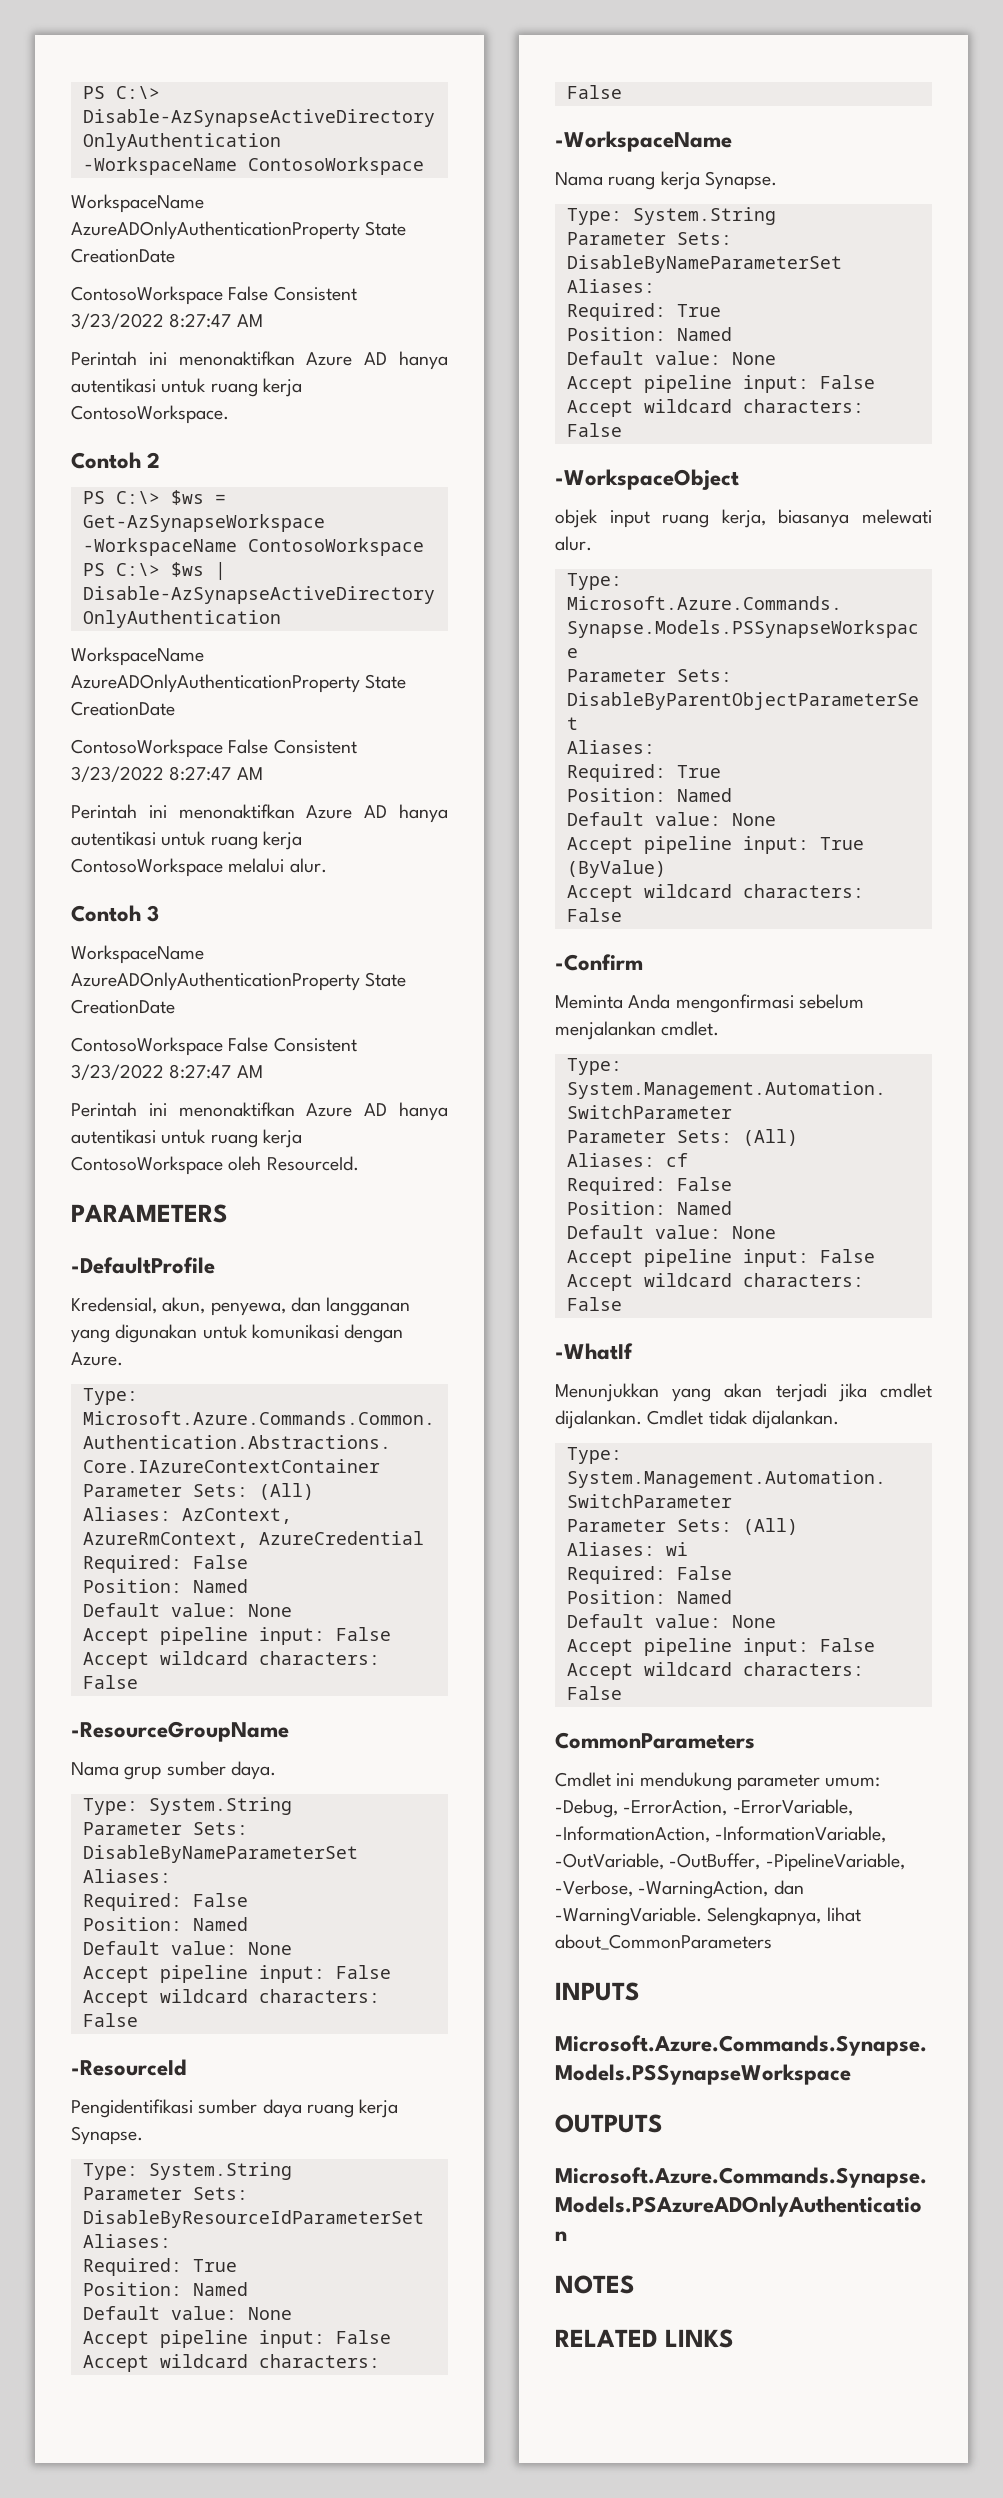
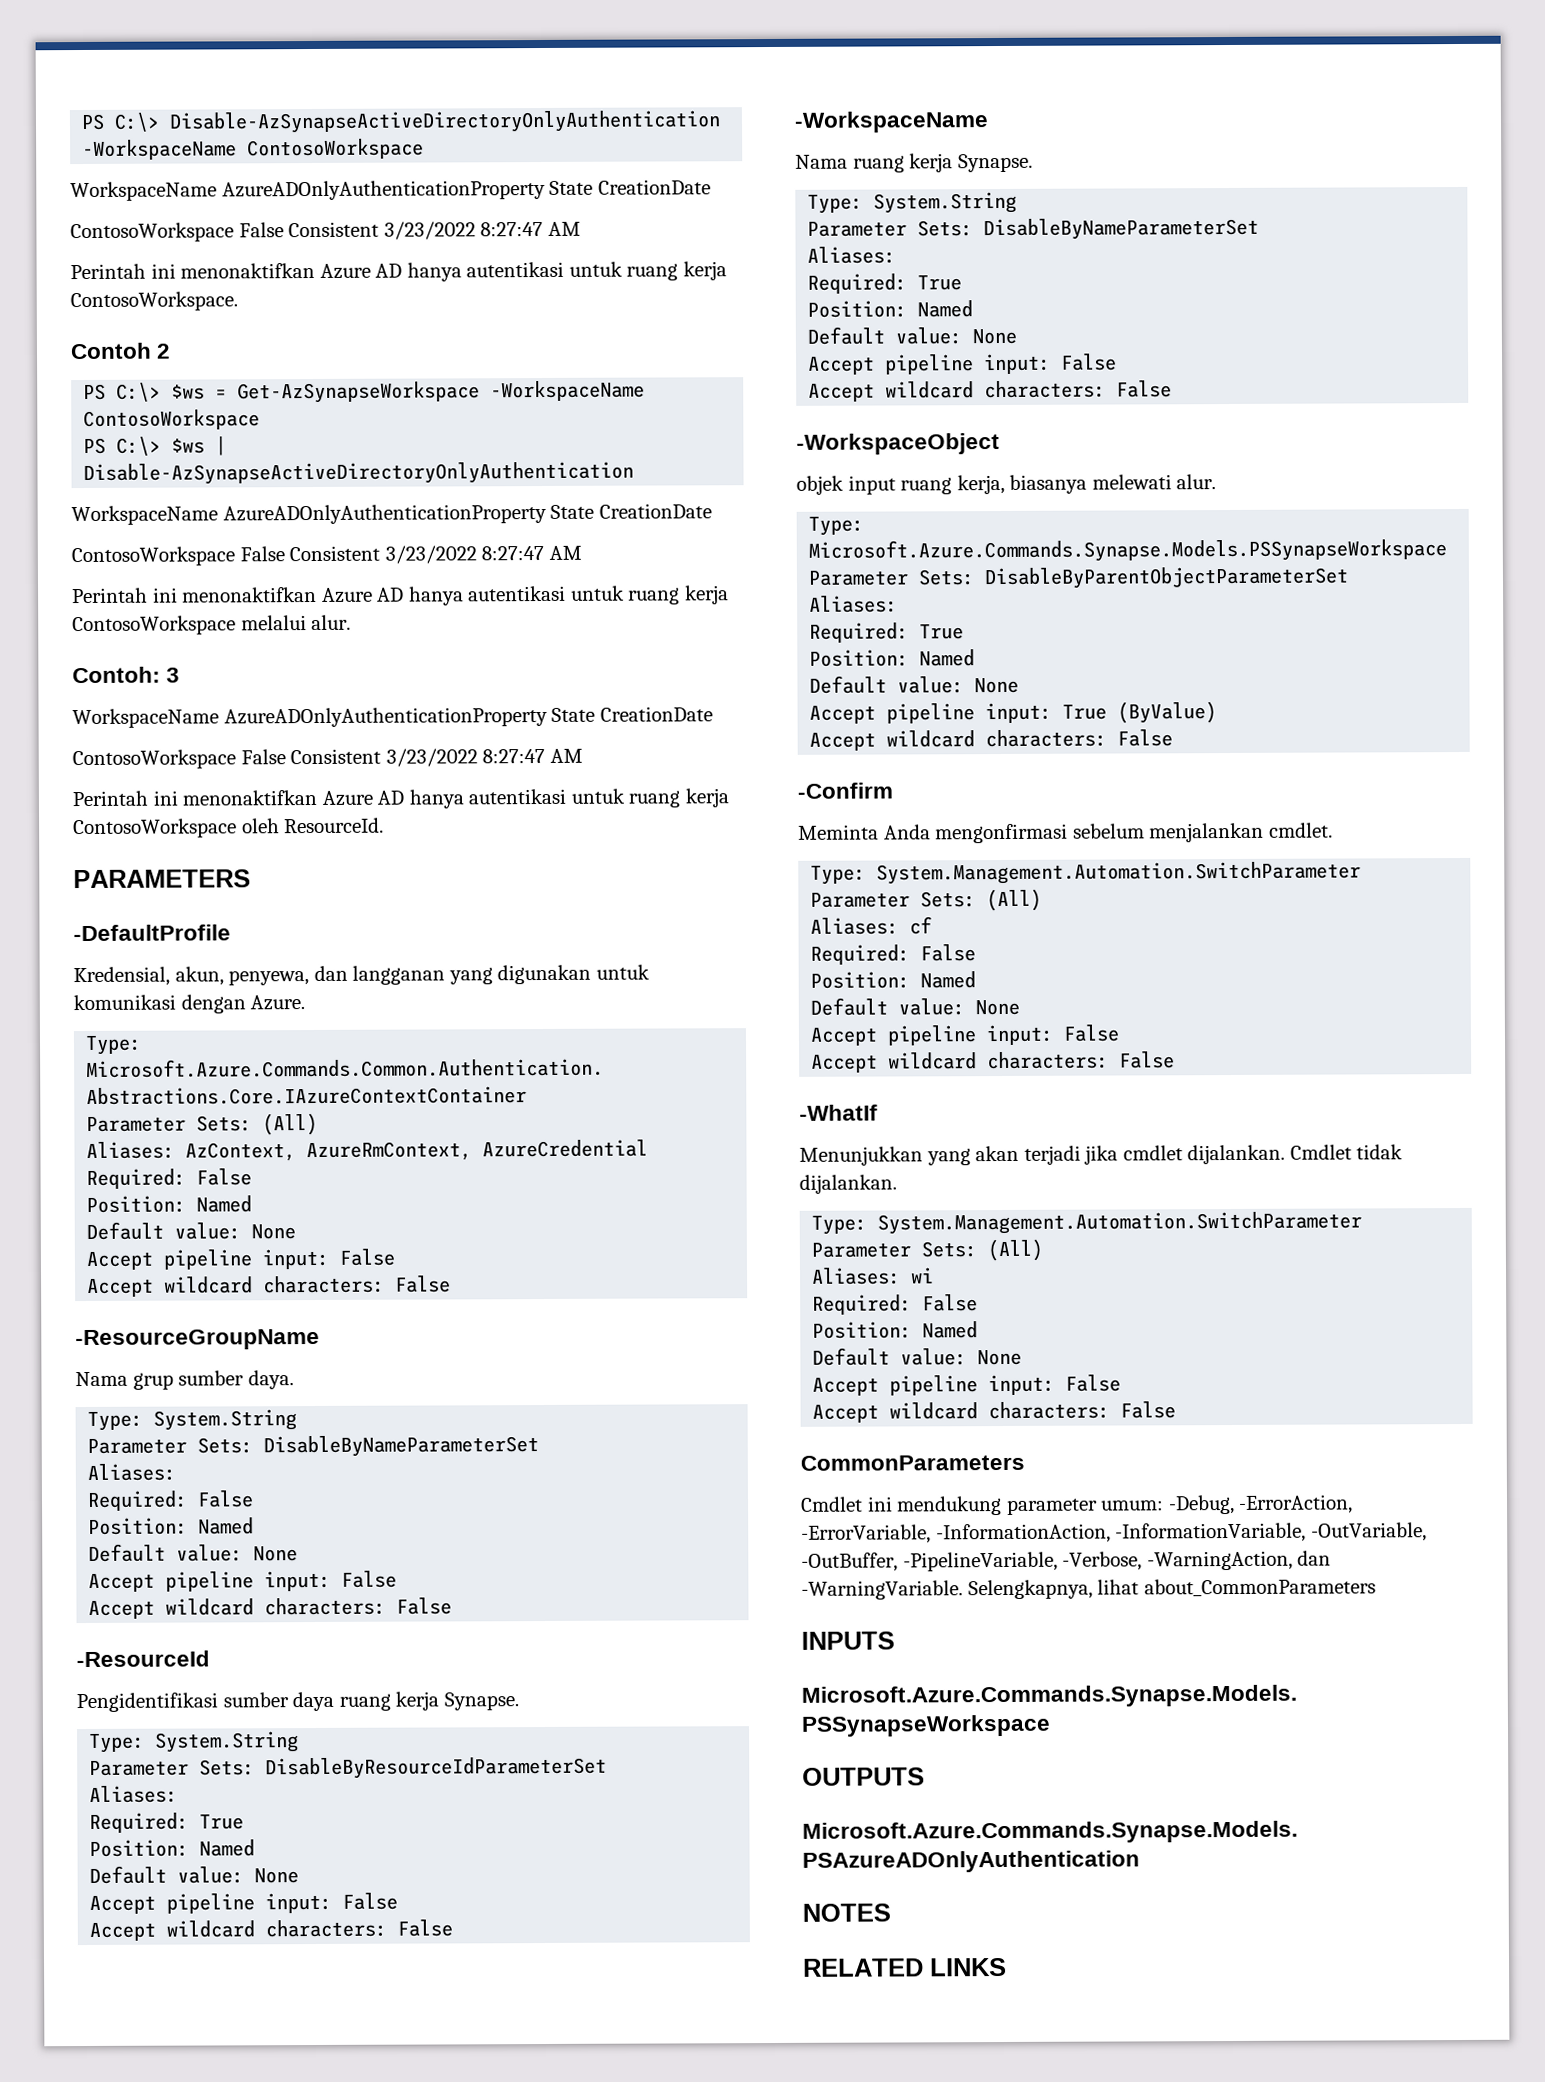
[71,905,141,922] Contoh -> [72,666,161,684] Contoh:

